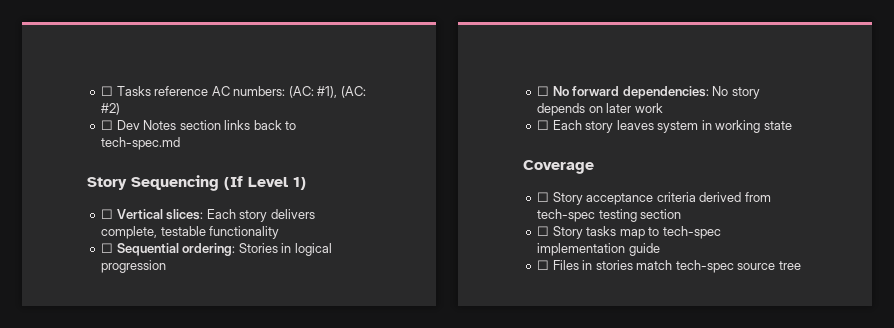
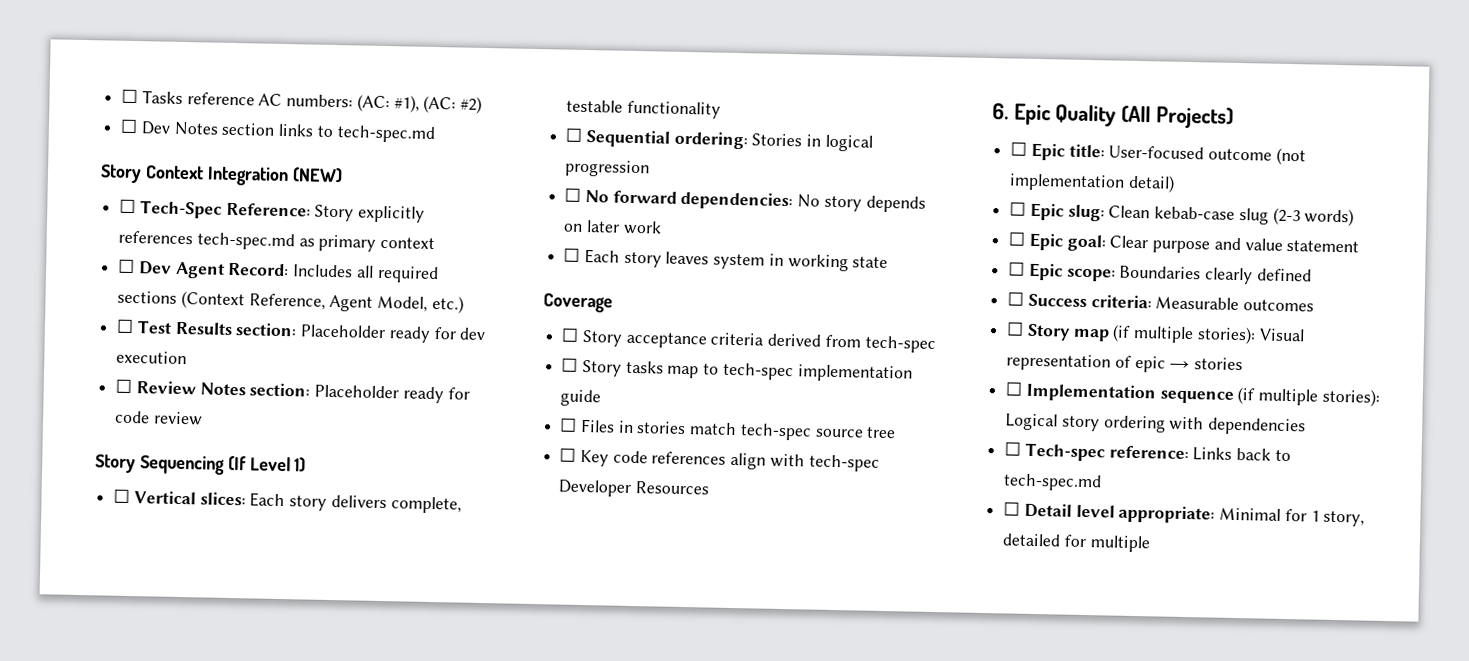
[253,120,297,130] [101,137,181,150] back to tech-spec.md -> [316,125,435,143] [100,164,343,187] [119,198,426,223] [118,230,436,252] [118,258,439,284] [117,290,464,314] [116,318,486,343] [116,350,188,365] [115,378,470,404] [115,410,203,426] to tech-spec.md // Story Context Integration (NEW) // ☐ Tech-Spec Reference: Story explicitly references tech-spec.md as primary context // ☐ Dev Agent Record: Includes all required sections (Context Reference, Agent Model, etc.) // ☐ Test Results section: Placeholder ready for dev execution // ☐ Review Notes section: Placeholder ready for code review
[598,209,682,222] testing section -> (936, 344) none
(801, 265) none -> [559,447,880,472] [558,479,709,497] [992,103,1234,129] [1010,141,1306,166] [1009,173,1175,193] [1009,201,1355,227] [1008,231,1360,254] [1008,261,1312,285] [1007,291,1315,312] [1006,321,1305,345] [1006,353,1244,373] [1005,381,1380,407] [1005,413,1307,436] [1004,441,1291,462] [1003,473,1103,492] [1003,501,1366,527] [1002,533,1150,553] // ☐ Key code references align with tech-spec Developer Resources // 6. Epic Quality (All Projects) // ☐ Epic title: User-focused outcome (not implementation detail) // ☐ Epic slug: Clean kebab-case slug (2-3 words) // ☐ Epic goal: Clear purpose and value statement // ☐ Epic scope: Boundaries clearly defined // ☐ Success criteria: Measurable outcomes // ☐ Story map (if multiple stories): Visual representation of epic → stories // ☐ Implementation sequence (if multiple stories): Logical story ordering with dependencies // ☐ Tech-spec reference: Links back to tech-spec.md // ☐ Detail level appropriate: Minimal for 1 story, detailed for multiple

